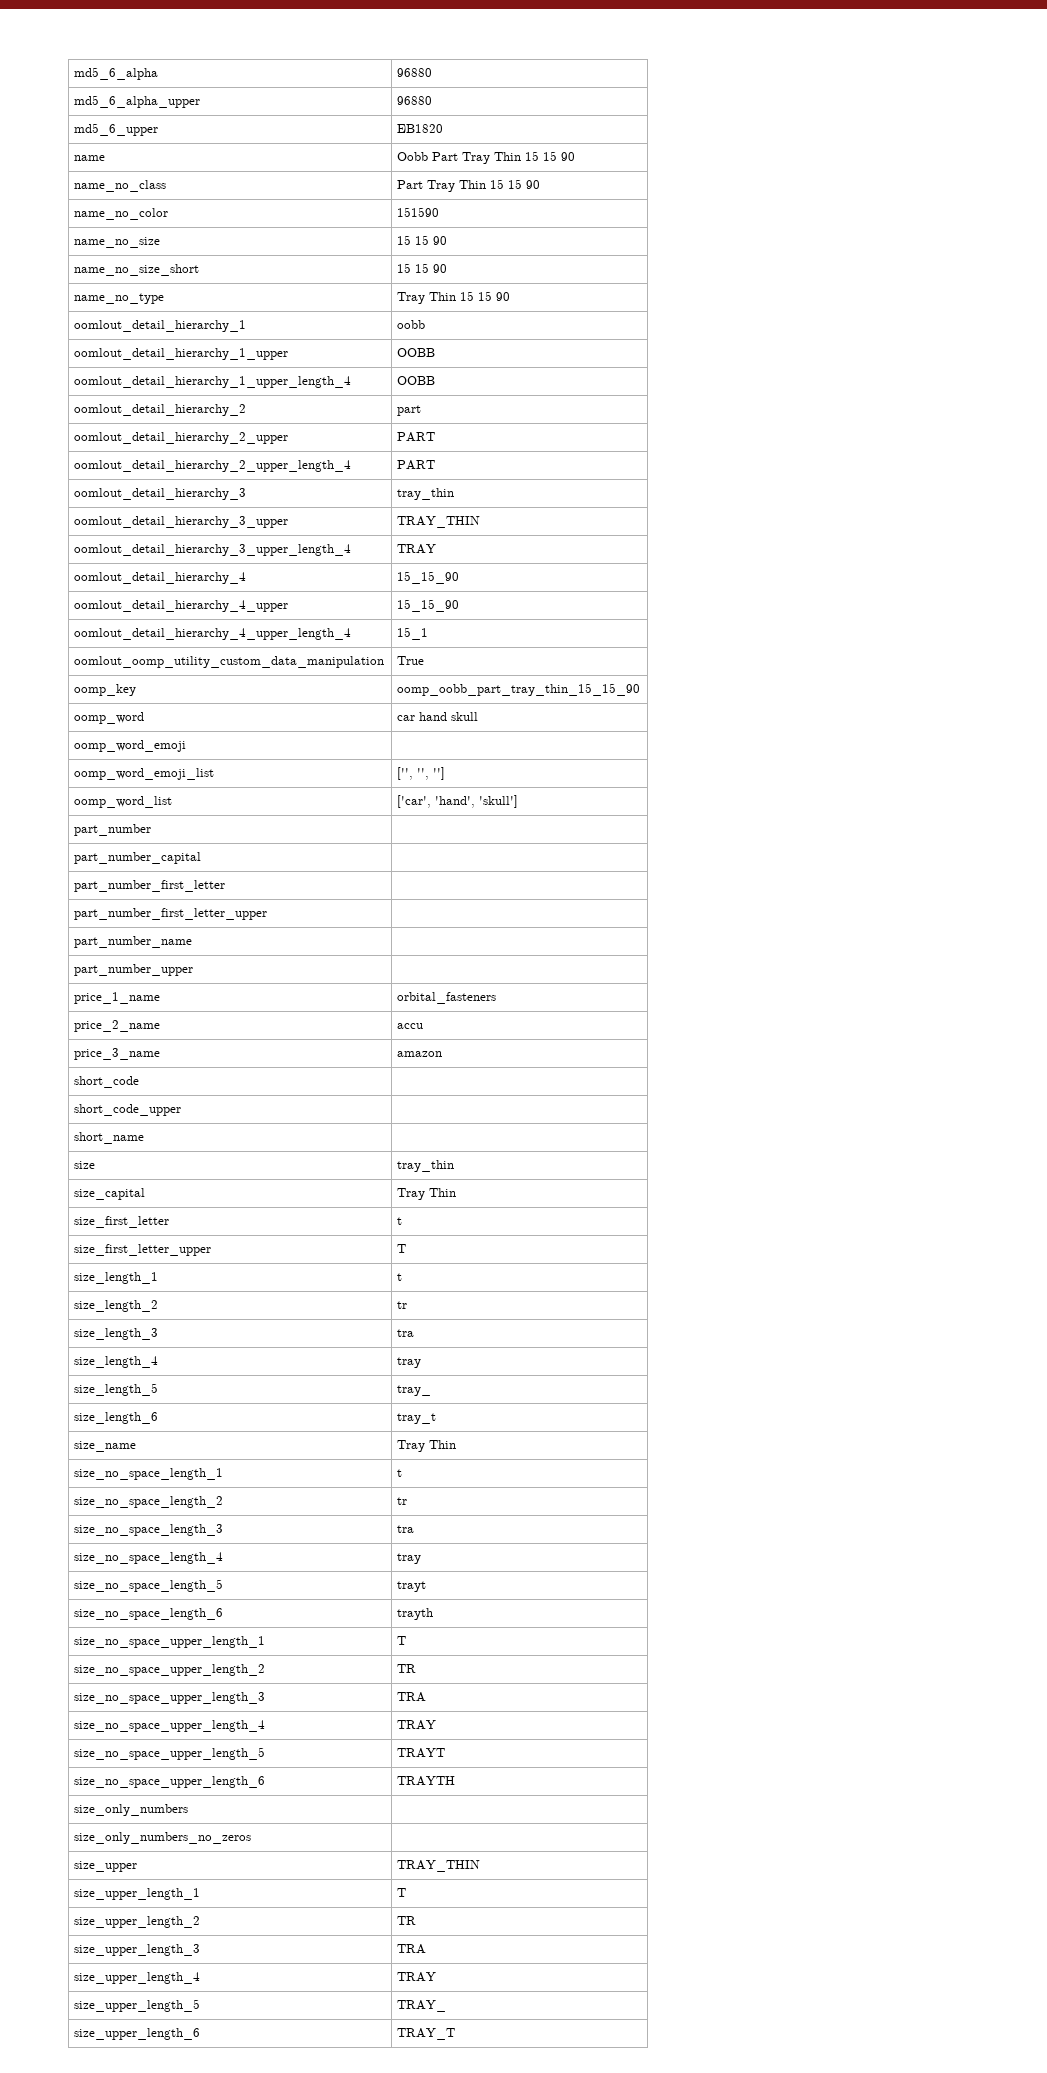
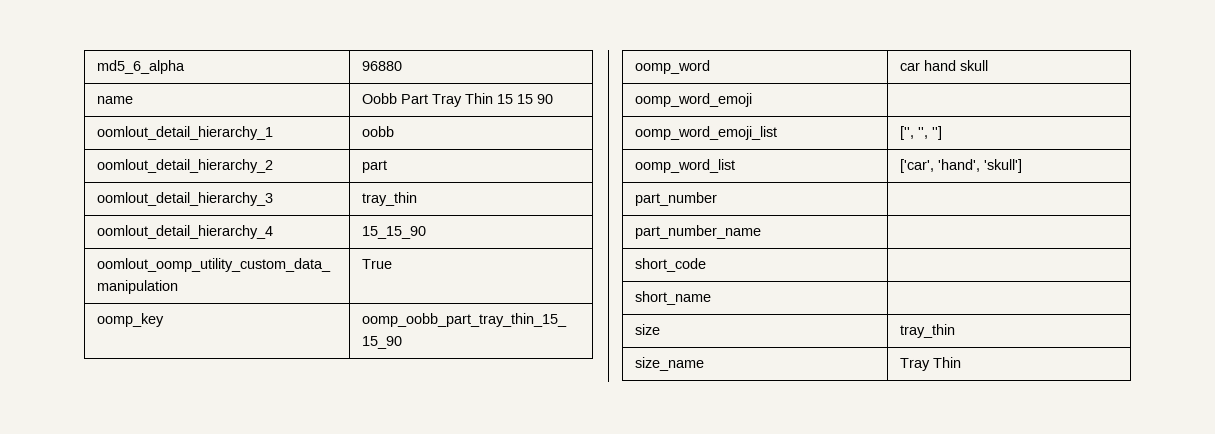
[74,95,201,108] [397,96,433,105] [74,123,159,136] [397,124,444,133] // md5_6_alpha_upper | 96880 // md5_6_upper | EB1820 -> (402, 66) none
[74,180,167,192] [397,179,541,192] [74,208,169,220] [397,207,440,217] [74,237,161,248] [397,235,448,245] [74,264,200,276] [397,263,448,273] [74,293,165,304] [397,291,511,304] [74,320,247,332] [397,320,426,329] [74,348,289,360] [397,348,436,357] [74,376,352,388] [397,376,436,385] [74,404,247,416] [397,405,422,416] [74,432,289,444] [397,432,436,442] [74,460,352,472] [397,460,436,470] [74,488,247,500] [397,488,455,500] [74,516,289,528] [397,516,481,528] [74,544,352,556] [397,544,437,554] [74,572,247,584] [397,571,460,584] [74,600,289,612] [397,599,460,612] [74,628,352,640] [397,627,429,640] name_no_class | Part Tray Thin 15 15 90 // name_no_color | 151590 // name_no_size | 15 15 90 // name_no_size_short | 15 15 90 // name_no_type | Tray Thin 15 15 90 // oomlout_detail_hierarchy_1 | oobb // oomlout_detail_hierarchy_1_upper | OOBB // oomlout_detail_hierarchy_1_upper_length_4 | OOBB // oomlout_detail_hierarchy_2 | part // oomlout_detail_hierarchy_2_upper | PART // oomlout_detail_hierarchy_2_upper_length_4 | PART // oomlout_detail_hierarchy_3 | tray_thin // oomlout_detail_hierarchy_3_upper | TRAY_THIN // oomlout_detail_hierarchy_3_upper_length_4 | TRAY // oomlout_detail_hierarchy_4 | 15_15_90 // oomlout_detail_hierarchy_4_upper | 15_15_90 // oomlout_detail_hierarchy_4_upper_length_4 | 15_1 -> [96,126,273,140] [361,126,394,137] [96,159,273,173] [361,160,387,173] [96,192,273,206] [361,192,417,206] [96,225,273,239] [361,226,426,239] oomlout_detail_hierarchy_1 | oobb // oomlout_detail_hierarchy_2 | part // oomlout_detail_hierarchy_3 | tray_thin // oomlout_detail_hierarchy_4 | 15_15_90
[74,852,202,864] [74,880,226,892] [74,908,268,920] [74,936,193,948] [74,964,194,976] [74,992,161,1004] [397,992,497,1004] [74,1020,161,1032] [397,1023,424,1029] [74,1048,161,1060] [397,1051,443,1057] part_number_capital | // part_number_first_letter | // part_number_first_letter_upper | // part_number_name | // part_number_upper | // price_1_name | orbital_fasteners // price_2_name | accu // price_3_name | amazon -> [634,225,761,239] part_number_name |
[74,1104,182,1116] // short_code_upper | -> (706, 265) none
[74,1188,146,1200] [397,1188,457,1200] [74,1216,170,1228] [397,1217,403,1225] [74,1244,212,1256] [397,1244,407,1253] [74,1272,159,1284] [397,1273,403,1281] [74,1300,159,1312] [397,1301,408,1309] [74,1328,159,1340] [397,1329,415,1337] [74,1356,159,1368] [397,1357,422,1368] [74,1383,159,1396] [397,1385,432,1396] [74,1412,159,1424] [397,1413,437,1424] [74,1441,137,1452] [397,1440,457,1452] [74,1468,224,1480] [397,1469,403,1477] [74,1496,224,1508] [397,1497,408,1505] [74,1524,224,1536] [397,1525,415,1533] [74,1552,224,1564] [397,1553,422,1564] [74,1579,224,1592] [397,1581,427,1592] [74,1608,224,1620] [397,1608,434,1620] [74,1636,266,1648] [397,1636,407,1645] [74,1664,266,1676] [397,1664,417,1673] [74,1692,266,1704] [397,1692,427,1702] [74,1720,266,1732] [397,1720,437,1730] [74,1747,266,1760] [397,1748,446,1758] [74,1776,266,1788] [397,1776,456,1786] [74,1804,189,1816] [74,1832,252,1844] [74,1861,138,1872] [397,1860,481,1872] [74,1888,201,1900] [397,1888,407,1897] [74,1916,201,1928] [397,1916,417,1925] [74,1944,201,1956] [397,1944,427,1954] [74,1972,201,1984] [397,1972,437,1982] [74,1999,201,2012] [397,2000,447,2012] [74,2028,201,2040] [397,2028,456,2040] size_capital | Tray Thin // size_first_letter | t // size_first_letter_upper | T // size_length_1 | t // size_length_2 | tr // size_length_3 | tra // size_length_4 | tray // size_length_5 | tray_ // size_length_6 | tray_t // size_name | Tray Thin // size_no_space_length_1 | t // size_no_space_length_2 | tr // size_no_space_length_3 | tra // size_no_space_length_4 | tray // size_no_space_length_5 | trayt // size_no_space_length_6 | trayth // size_no_space_upper_length_1 | T // size_no_space_upper_length_2 | TR // size_no_space_upper_length_3 | TRA // size_no_space_upper_length_4 | TRAY // size_no_space_upper_length_5 | TRAYT // size_no_space_upper_length_6 | TRAYTH // size_only_numbers | // size_only_numbers_no_zeros | // size_upper | TRAY_THIN // size_upper_length_1 | T // size_upper_length_2 | TR // size_upper_length_3 | TRA // size_upper_length_4 | TRAY // size_upper_length_5 | TRAY_ // size_upper_length_6 | TRAY_T -> [634,357,704,371] [899,357,961,371] size_name | Tray Thin

